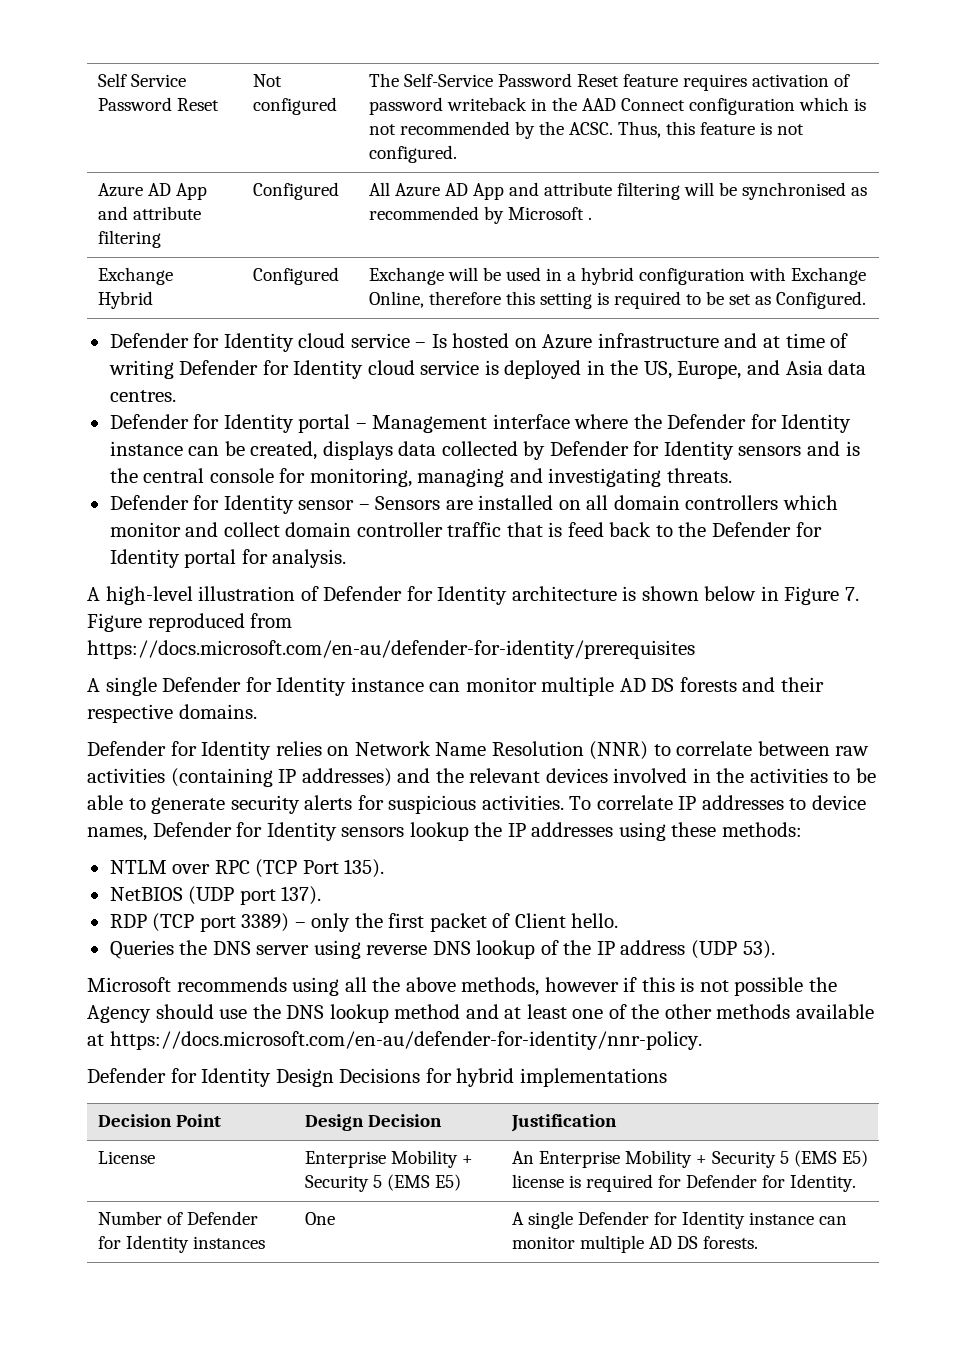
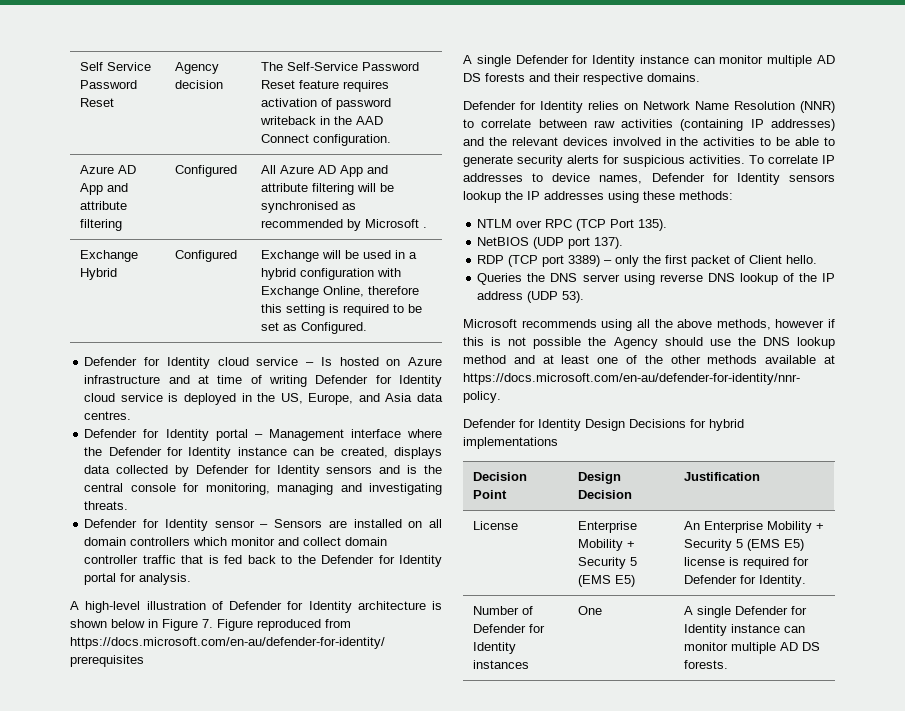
[252,74,282,87] [252,97,337,115] Not configured -> [174,62,219,74] [174,80,223,89] Agency decision
[688,97,866,115] [368,121,804,139] [368,145,457,163] configuration which is not recommended by the ACSC. Thus, this feature is not configured. -> [312,134,391,146] configuration.
[567,522,604,537] feed -> [224,555,243,564] fed

